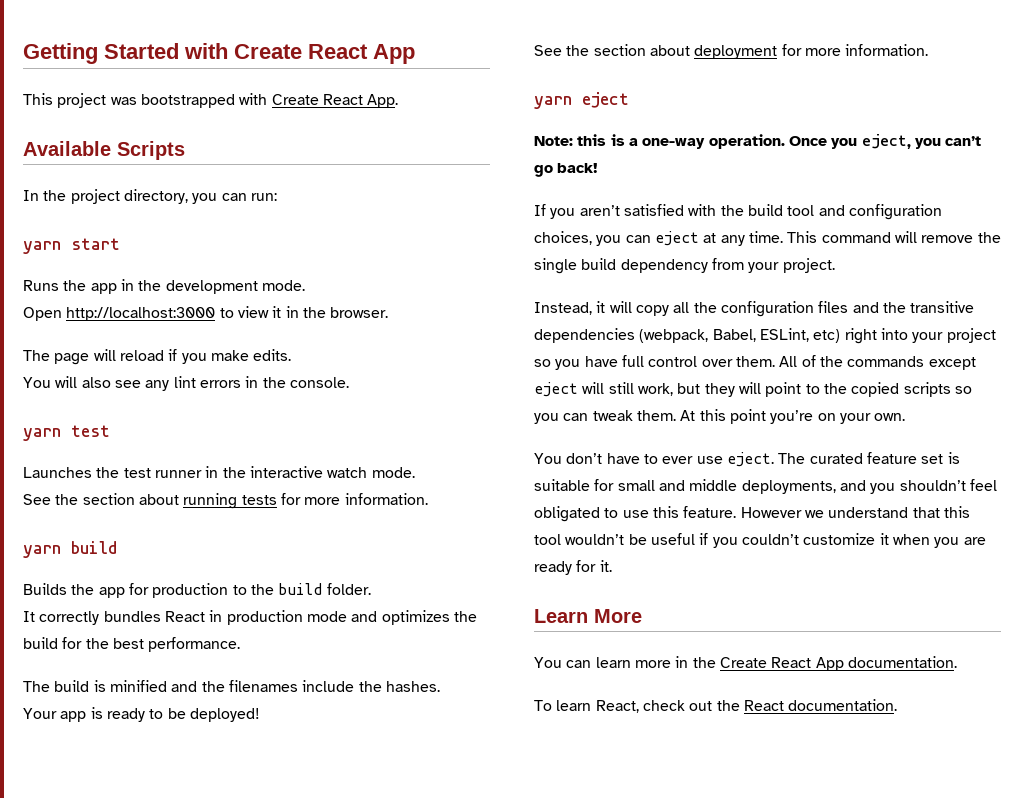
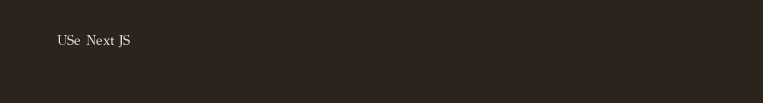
[23,43,415,64] [23,93,399,108] [23,141,185,160] [23,189,277,204] [23,238,120,254] [23,279,305,294] [23,306,389,321] [23,349,292,365] [23,376,349,391] [23,425,110,441] [23,466,415,478] [23,493,428,509] [23,541,117,558] [23,583,371,598] [23,610,477,625] [23,637,241,652] [23,680,440,692] [23,707,260,722] [534,44,929,59] [534,92,629,109] [534,134,982,149] [534,163,599,177] [534,204,942,220] [534,231,1001,246] [534,258,835,274] [534,301,975,317] [534,328,996,344] [534,355,976,370] [534,382,972,397] [534,409,906,424] [534,452,960,467] [534,479,997,494] [534,506,970,522] [534,533,986,548] [534,560,612,575] [534,609,642,623] [534,656,957,671] [534,699,898,713] Getting Started with Create React App // This project was bootstrapped with Create React App. // Available Scripts // In the project directory, you can run: // yarn start // Runs the app in the development mode. // Open http://localhost:3000 to view it in the browser. // The page will reload if you make edits. // You will also see any lint errors in the console. // yarn test // Launches the test runner in the interactive watch mode. // See the section about running tests for more information. // yarn build // Builds the app for production to the build folder. // It correctly bundles React in production mode and optimizes the build for the best performance. // The build is minified and the filenames include the hashes. // Your app is ready to be deployed! // See the section about deployment for more information. // yarn eject // Note: this is a one-way operation. Once you eject, you can’t go back! // If you aren’t satisfied with the build tool and configuration choices, you can eject at any time. This command will remove the single build dependency from your project. // Instead, it will copy all the configuration files and the transitive dependencies (webpack, Babel, ESLint, etc) right into your project so you have full control over them. All of the commands except eject will still work, but they will point to the copied scripts so you can tweak them. At this point you’re on your own. // You don’t have to ever use eject. The curated feature set is suitable for small and middle deployments, and you shouldn’t feel obligated to use this feature. However we understand that this tool wouldn’t be useful if you couldn’t customize it when you are ready for it. // Learn More // You can learn more in the Create React App documentation. // To learn React, check out the React documentation. -> [57,34,130,48] USe Next JS

